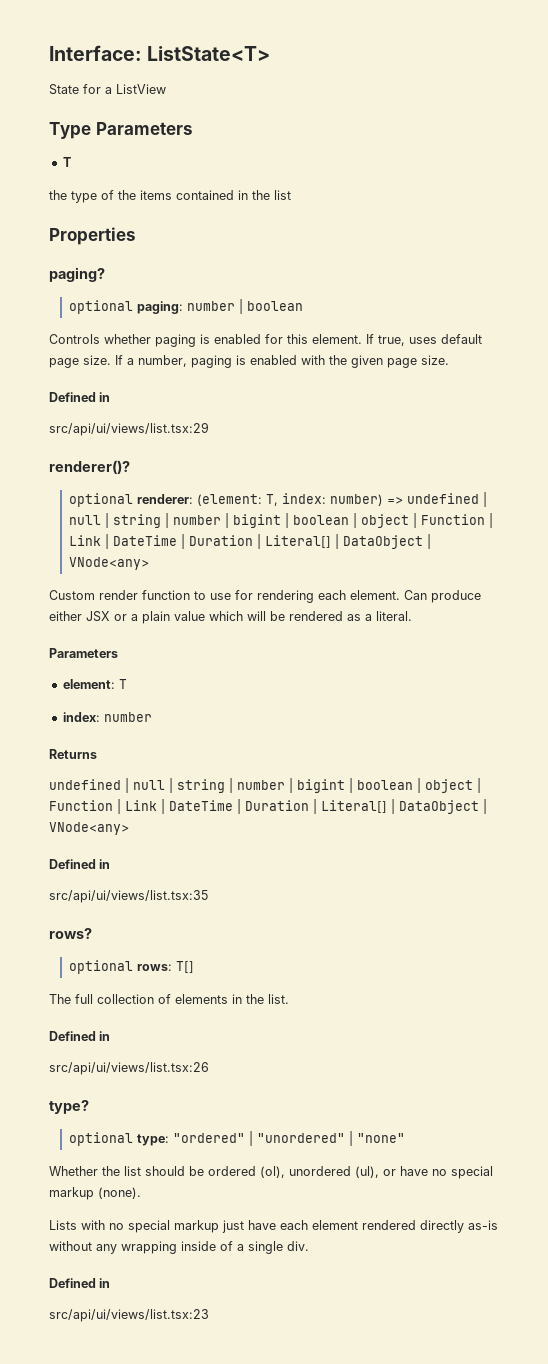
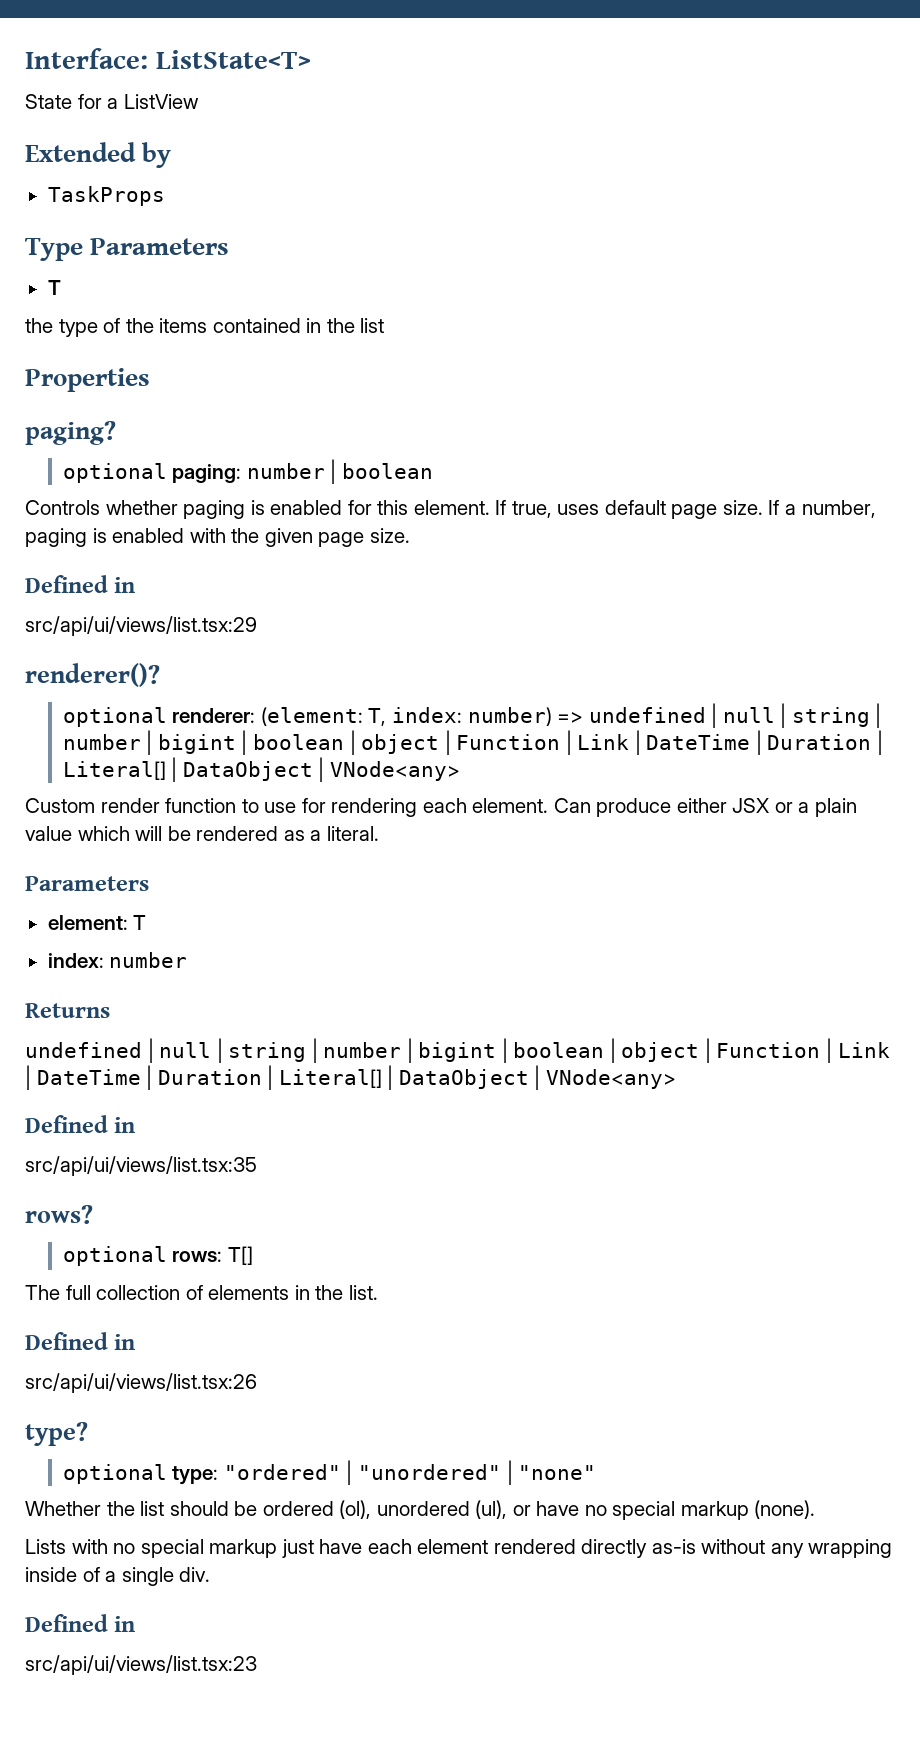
(166, 89) none -> [25,142,172,168] [47,186,165,206] // Extended by // TaskProps

